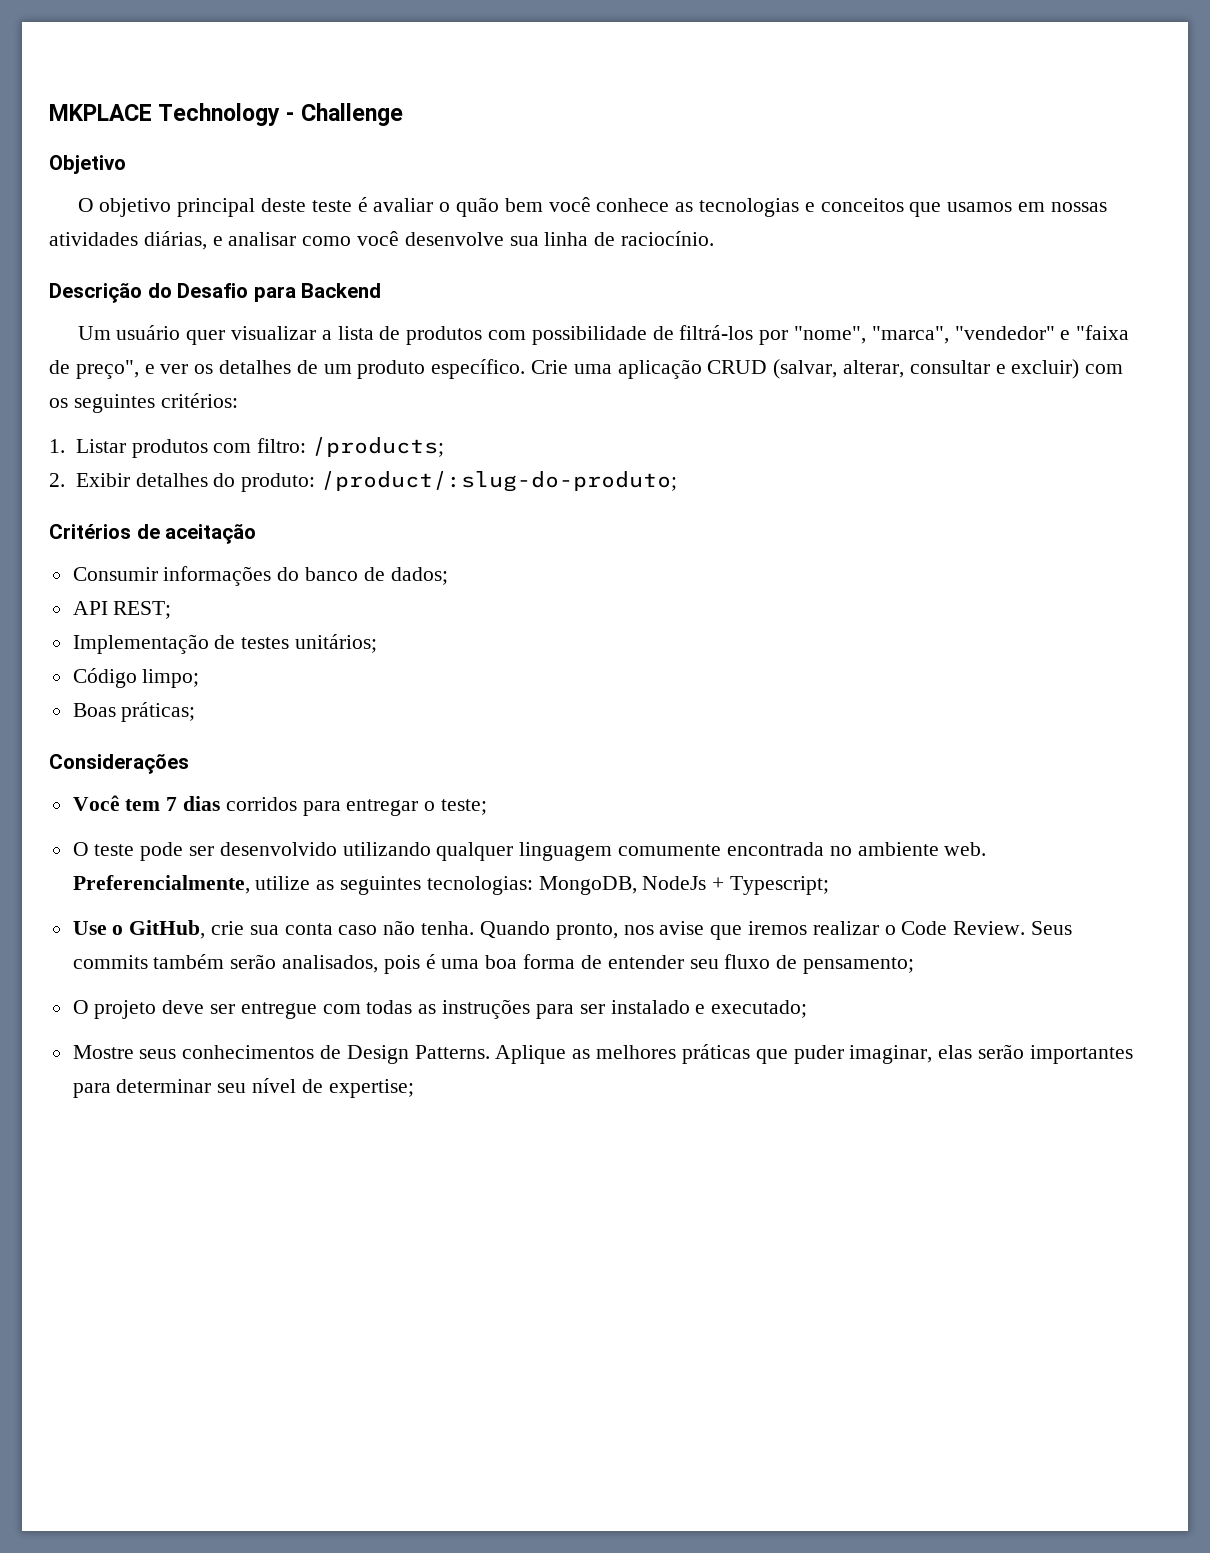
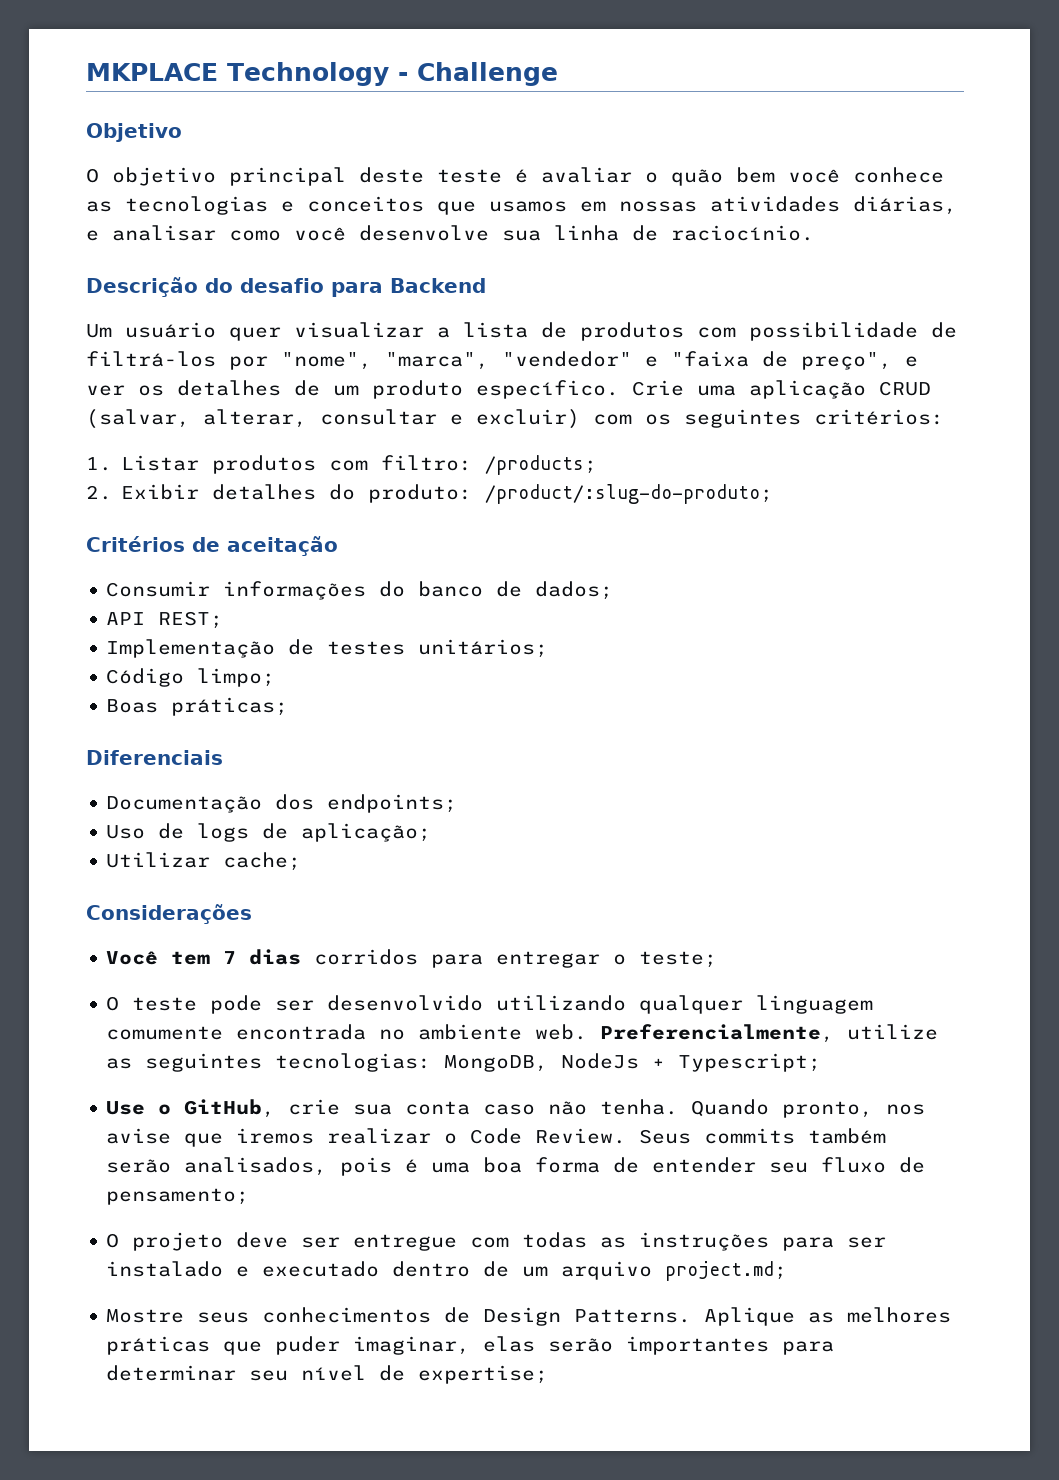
[177,283,249,298] Desafio -> [240,278,324,293] desafio
(196, 712) none -> [86,750,223,765] [106,794,458,813] [106,823,432,842] [106,852,302,871] // Diferenciais // Documentação dos endpoints; // Uso de logs de aplicação; // Utilizar cache;
[711,1000,808,1018] executado; -> [262,1261,788,1281] executado dentro de um arquivo project.md;

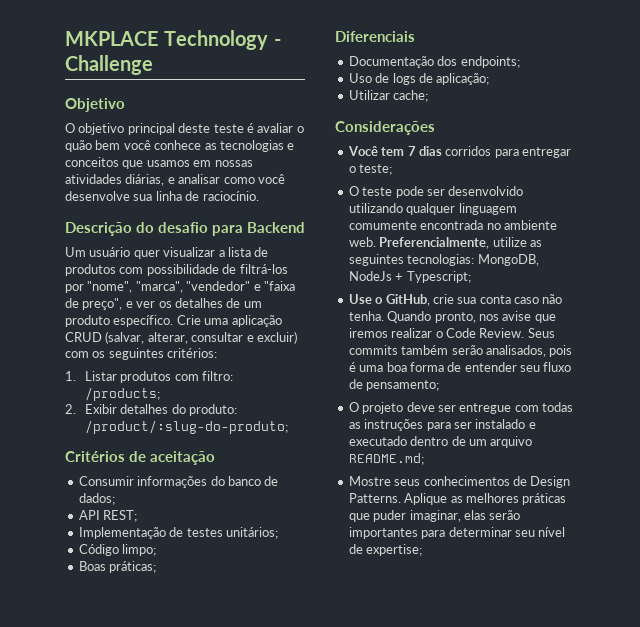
[665,1261,788,1281] project.md; -> [348,453,424,465] README.md;

